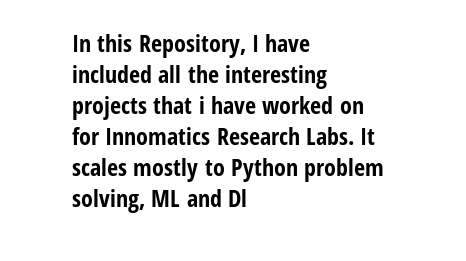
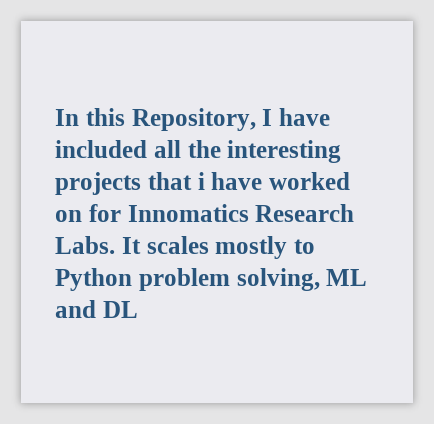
[228,189,248,207] Dl -> [102,301,138,318] DL

